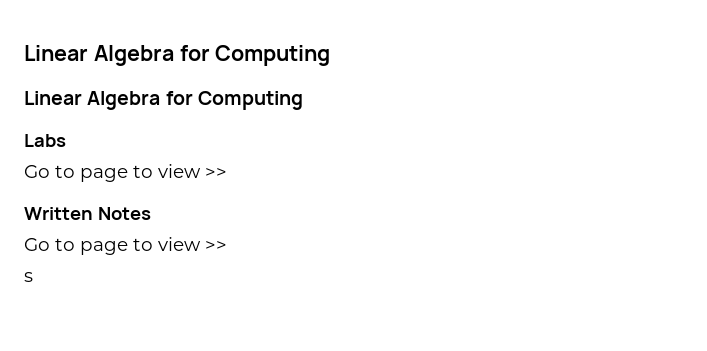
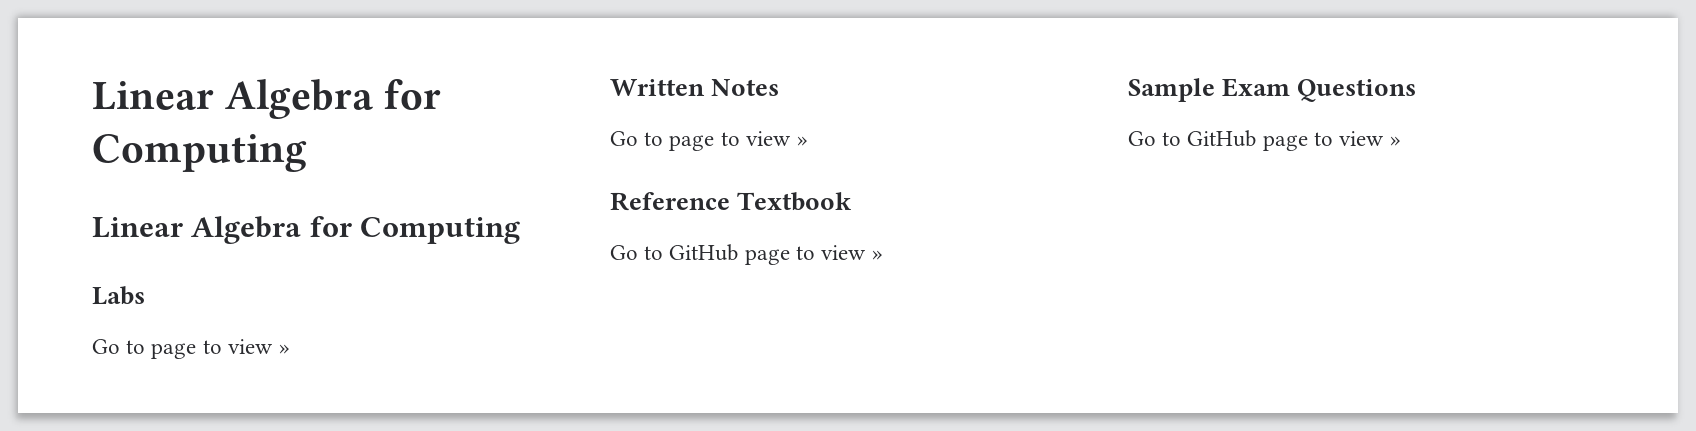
[205,168,227,178] >> -> [278,344,291,354] »
[205,241,227,251] [24,272,33,282] >> // s -> [796,136,809,146] [610,192,853,211] [610,244,884,265] [1128,78,1417,102] [1128,130,1402,151] » // Reference Textbook // Go to GitHub page to view » // Sample Exam Questions // Go to GitHub page to view »

